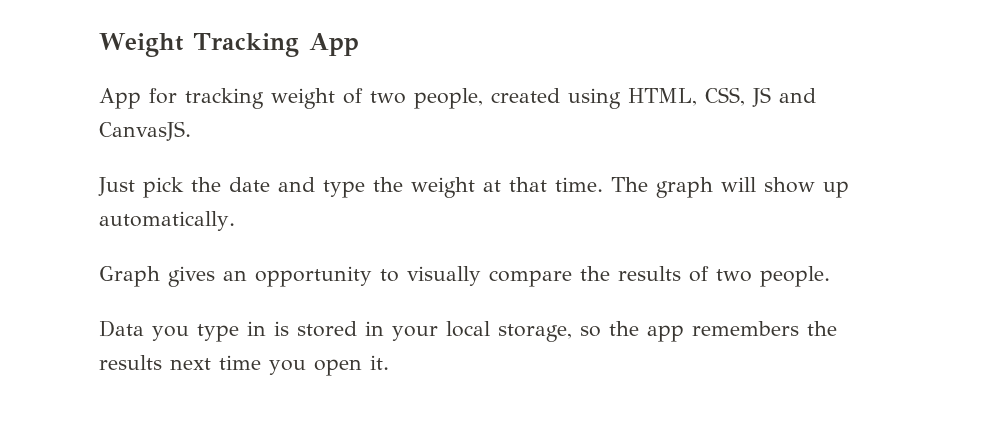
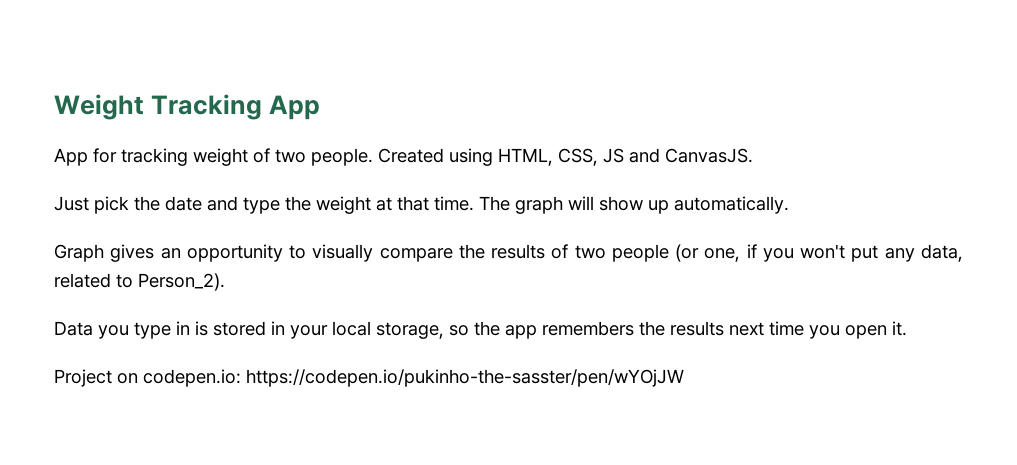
[414,88,560,109] people, created -> [311,148,444,166] people. Created
[760,266,830,287] people. -> [611,244,964,262] [54,273,225,291] people (or one, if you won't put any data, related to Person_2).
(389, 362) none -> [54,369,684,387] // Project on codepen.io: https://codepen.io/pukinho-the-sasster/pen/wYOjJW

